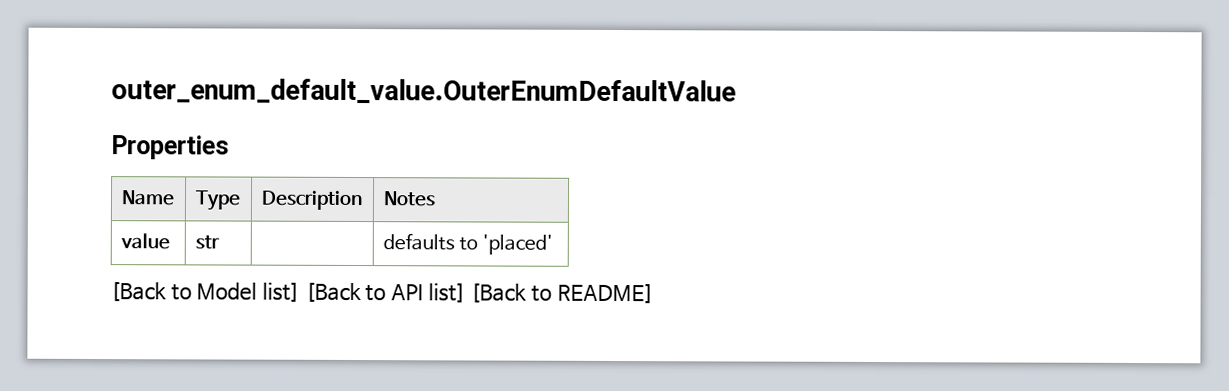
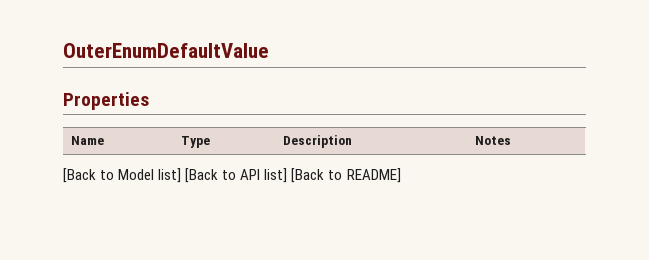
[111,78,736,105] outer_enum_default_value.OuterEnumDefaultValue -> [63,43,269,58] OuterEnumDefaultValue
[119,233,170,250] [194,235,220,250] [382,233,553,255] // value | str | | defaults to 'placed' -> (511, 140) none

